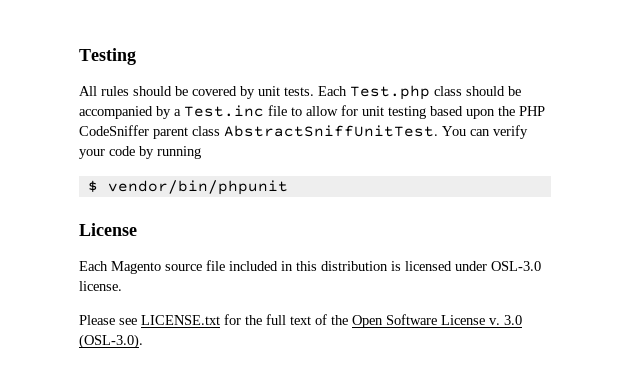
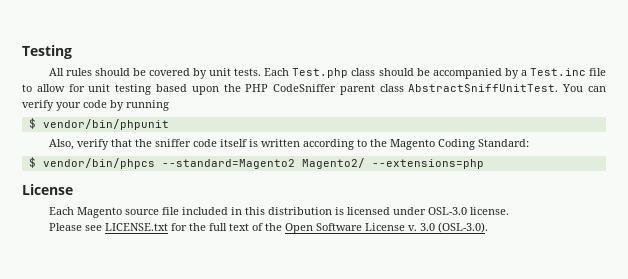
(288, 187) none -> [48,139,529,150] [28,157,484,169] // Also, verify that the sniffer code itself is written according to the Magento Coding Standard: // $ vendor/bin/phpcs --standard=Magento2 Magento2/ --extensions=php

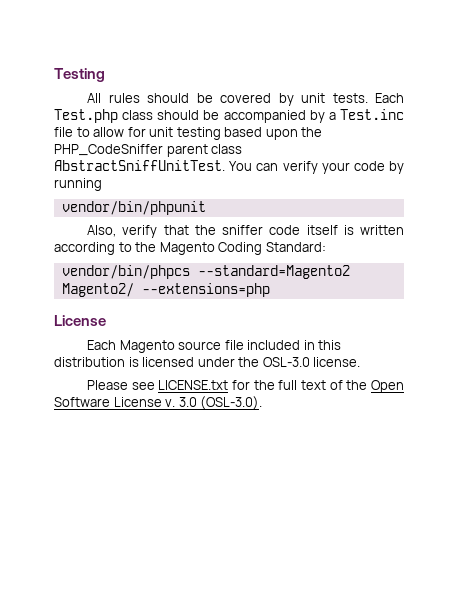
[245,84,337,92] PHP CodeSniffer -> [54,144,163,156] PHP_CodeSniffer
[28,118,36,129] $ -> (102, 184) none
[28,157,36,168] $ -> (326, 247) none
(426, 211) none -> [238,357,260,367] the

